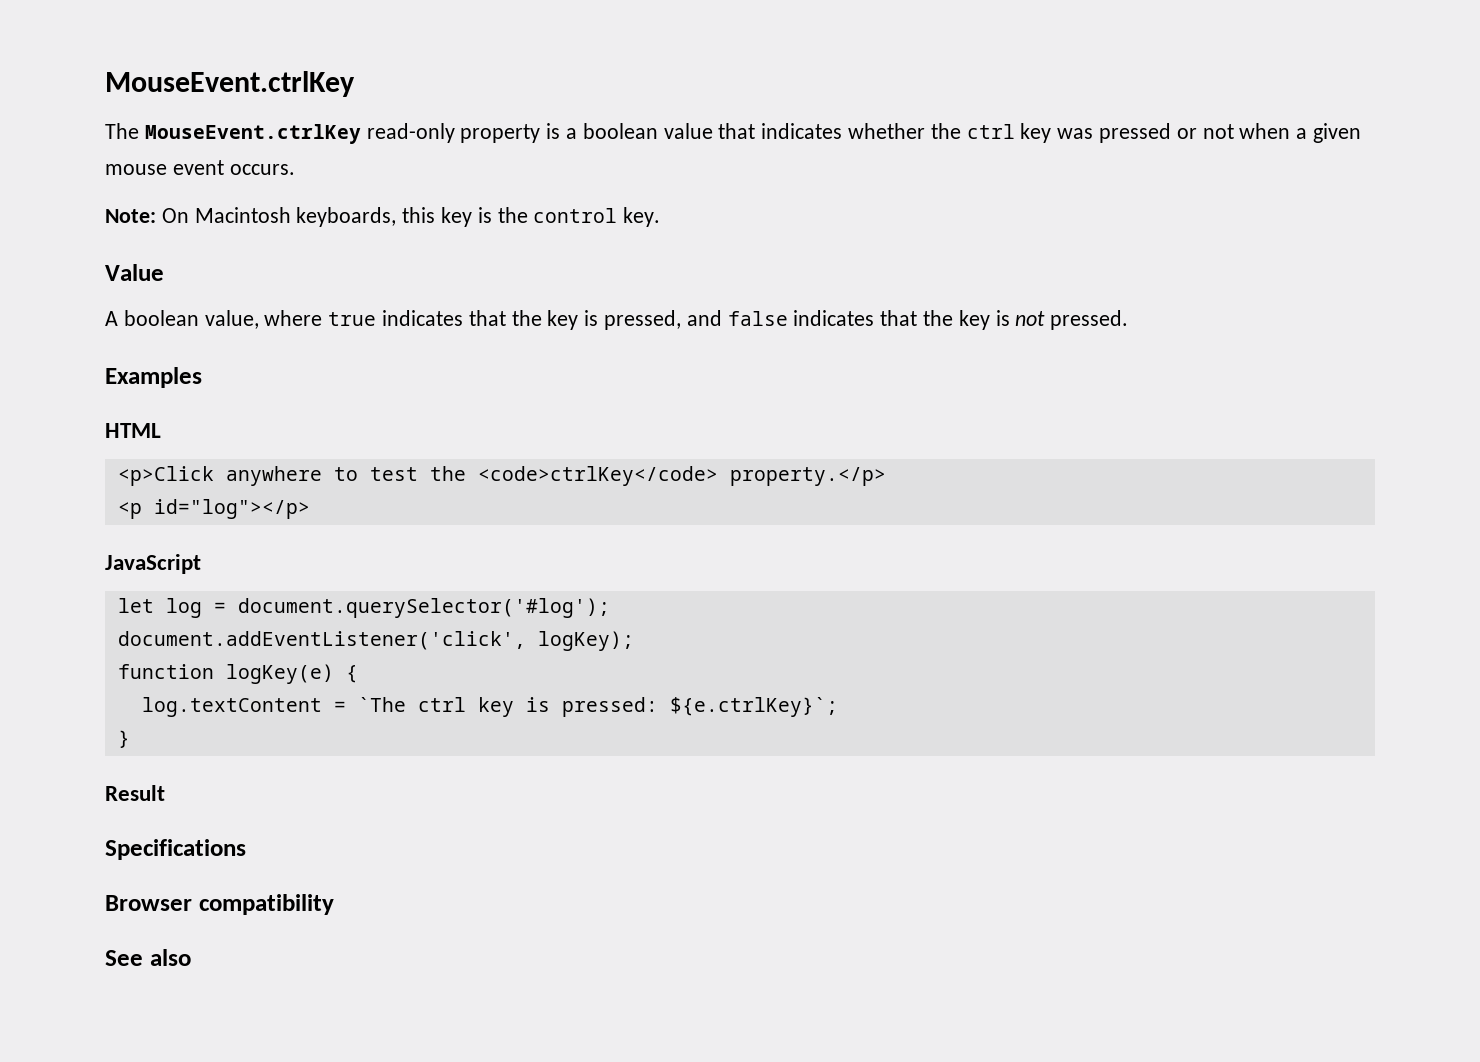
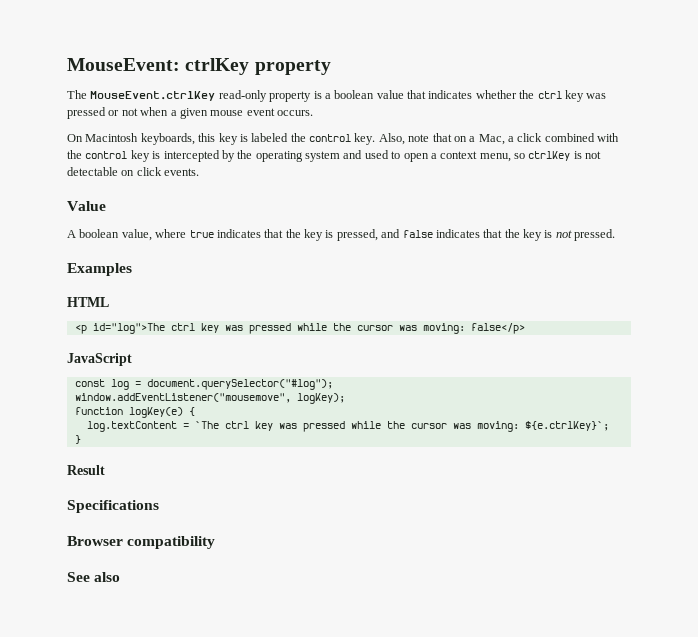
[105,71,355,97] MouseEvent.ctrlKey -> [67,58,331,75] MouseEvent: ctrlKey property
[105,209,156,223] Note: -> (313, 113) none
(492, 215) none -> [251,133,289,142] labeled
(661, 217) none -> [378,133,620,145] [67,150,602,162] [67,167,200,176] Also, note that on a Mac, a click combined with the control key is intercepted by the operating system and used to open a context menu, so ctrlKey is not detectable on click events.
[117,466,886,486] [117,499,310,519] <p>Click anywhere to test the <code>ctrlKey</code> property.</p> // <p id="log"></p> -> [74,323,525,334] <p id="log">The ctrl key was pressed while the cursor was moving: false</p>
[117,598,154,613] let -> [74,379,105,387] const
[237,598,610,618] [117,631,526,650] document.querySelector('#log'); // document.addEventListener('click', -> [146,379,333,390] [74,393,291,403] document.querySelector("#log"); // window.addEventListener("mousemove",
[525,697,658,717] is pressed: -> [278,421,519,432] was pressed while the cursor was moving:

